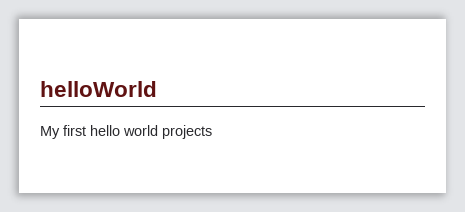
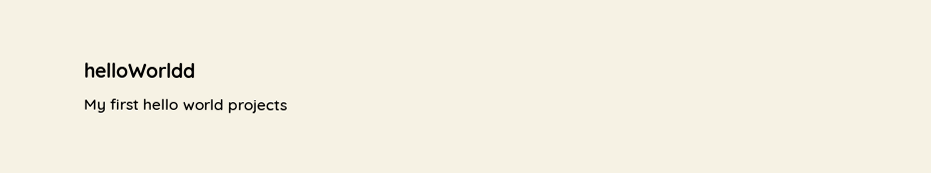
[40,81,157,97] helloWorld -> [84,62,196,79] helloWorldd

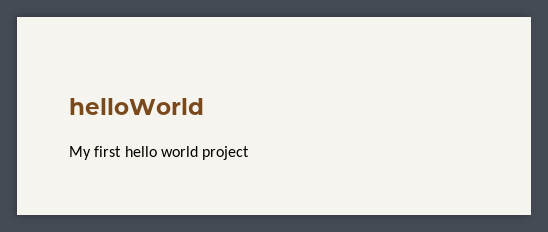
[84,62,196,79] helloWorldd -> [69,98,204,115] helloWorld
[226,99,287,114] projects -> [202,146,250,160] project

